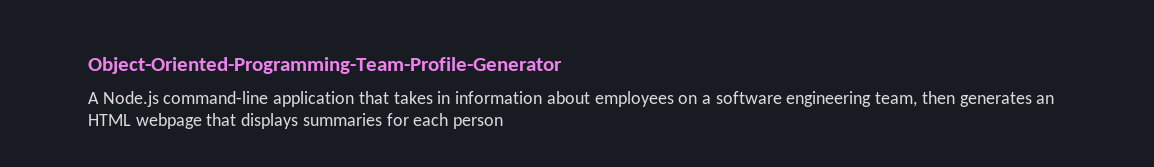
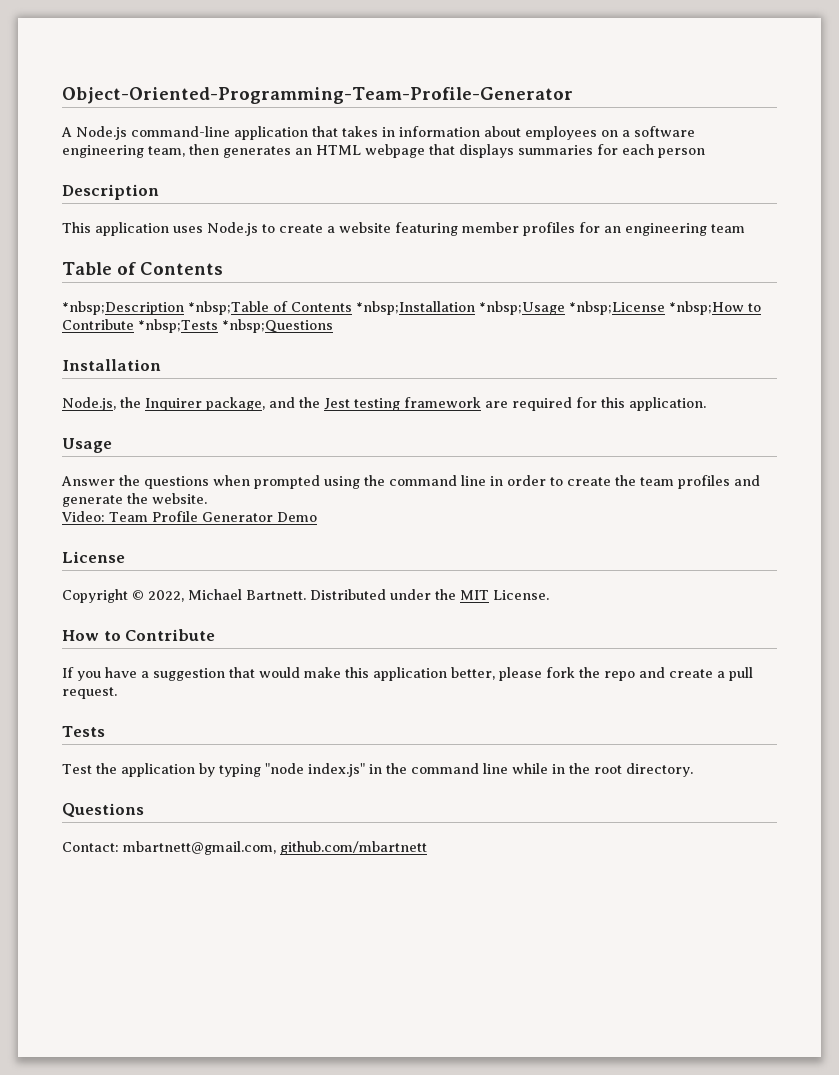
(504, 123) none -> [62,184,159,200] [62,222,745,236] [62,262,223,275] [62,301,761,315] [62,319,333,333] [62,359,161,371] [62,397,706,411] [62,438,112,453] [61,475,760,489] [62,493,207,507] [61,511,317,522] [62,551,125,563] [62,589,549,603] [62,629,216,641] [62,667,753,681] [62,687,117,699] [62,726,105,737] [62,763,693,777] [62,803,144,818] [62,841,427,855] // Description // This application uses Node.js to create a website featuring member profiles for an engineering team // Table of Contents // *nbsp;Description *nbsp;Table of Contents *nbsp;Installation *nbsp;Usage *nbsp;License *nbsp;How to Contribute *nbsp;Tests *nbsp;Questions // Installation // Node.js, the Inquirer package, and the Jest testing framework are required for this application. // Usage // Answer the questions when prompted using the command line in order to create the team profiles and generate the website. // Video: Team Profile Generator Demo // License // Copyright © 2022, Michael Bartnett. Distributed under the MIT License. // How to Contribute // If you have a suggestion that would make this application better, please fork the repo and create a pull request. // Tests // Test the application by typing "node index.js" in the command line while in the root directory. // Questions // Contact: mbartnett@gmail.com, github.com/mbartnett

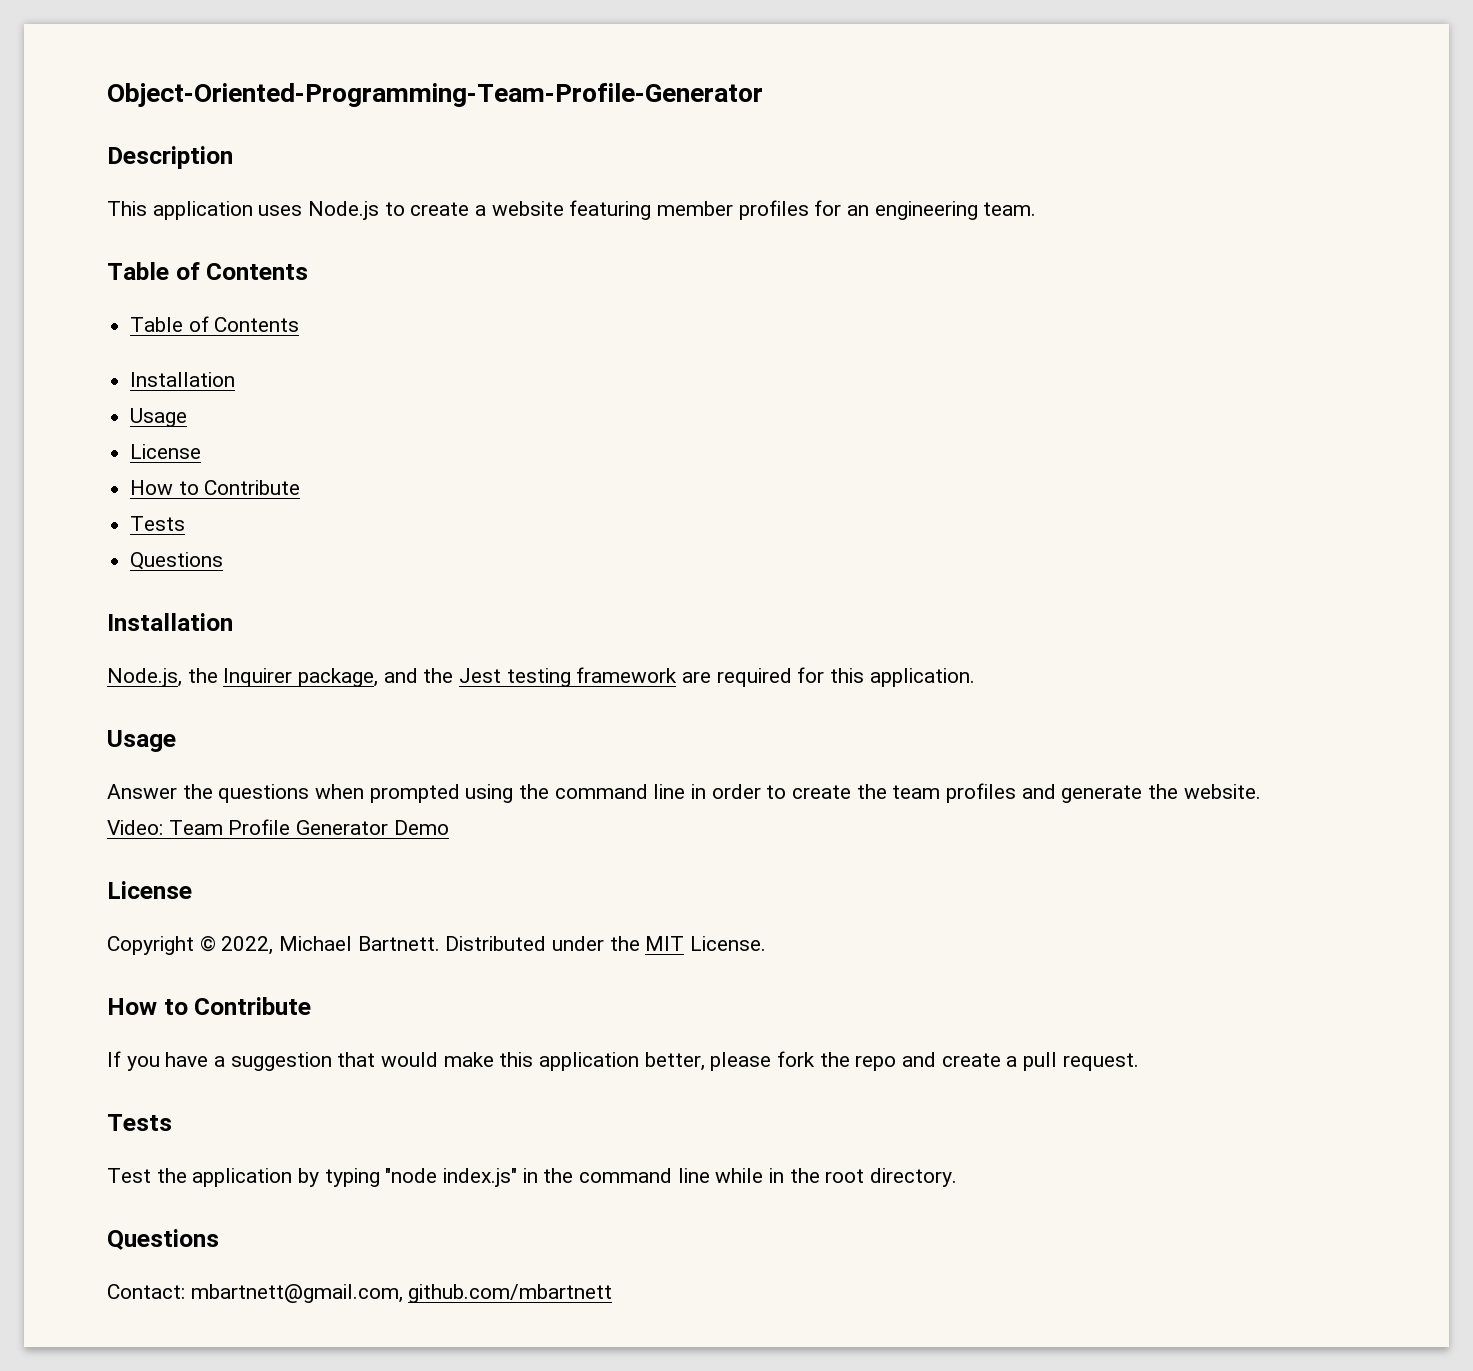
[61,126,695,140] [62,144,705,158] // A Node.js command-line application that takes in information about employees on a software engineering team, then generates an HTML webpage that displays summaries for each person -> (763, 95) none
[711,224,745,233] [62,262,223,275] [62,301,761,315] [62,319,333,333] team // Table of Contents // *nbsp;Description *nbsp;Table of Contents *nbsp;Installation *nbsp;Usage *nbsp;License *nbsp;How to Contribute *nbsp;Tests *nbsp;Questions -> [983,202,1037,216] [107,262,309,280] [130,316,300,332] [130,372,236,387] [130,408,188,427] [130,444,202,459] [130,480,301,495] [130,516,186,531] [130,552,224,570] team. // Table of Contents // Table of Contents // Installation // Usage // License // How to Contribute // Tests // Questions

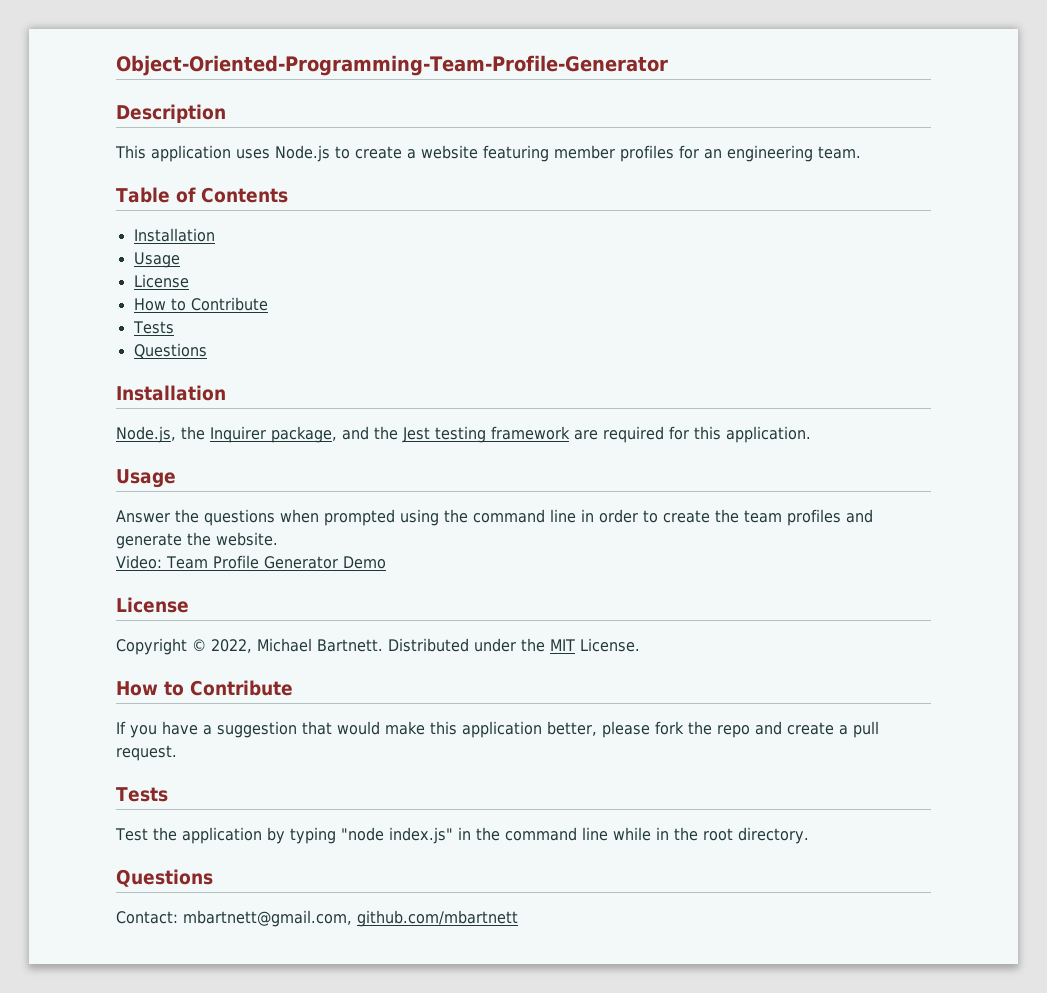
[130,316,300,332] // Table of Contents -> (288, 195) none

